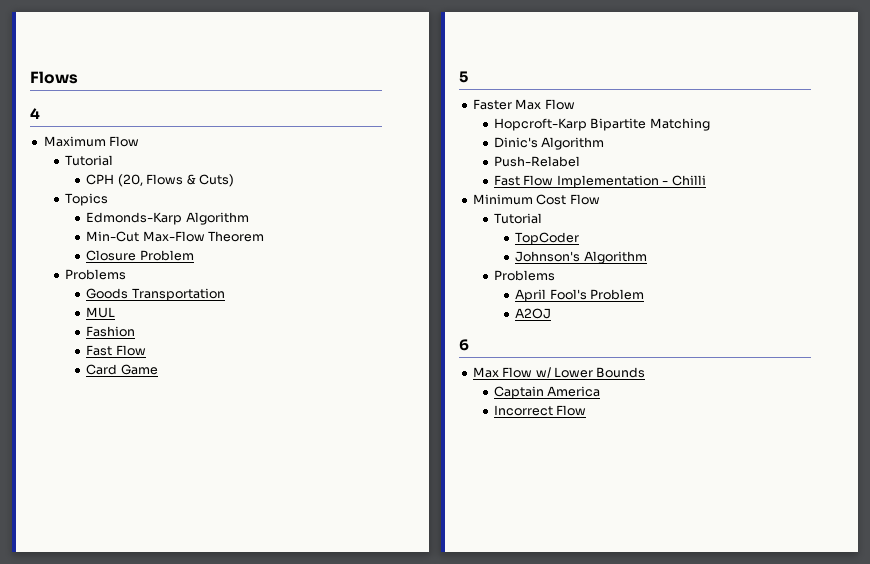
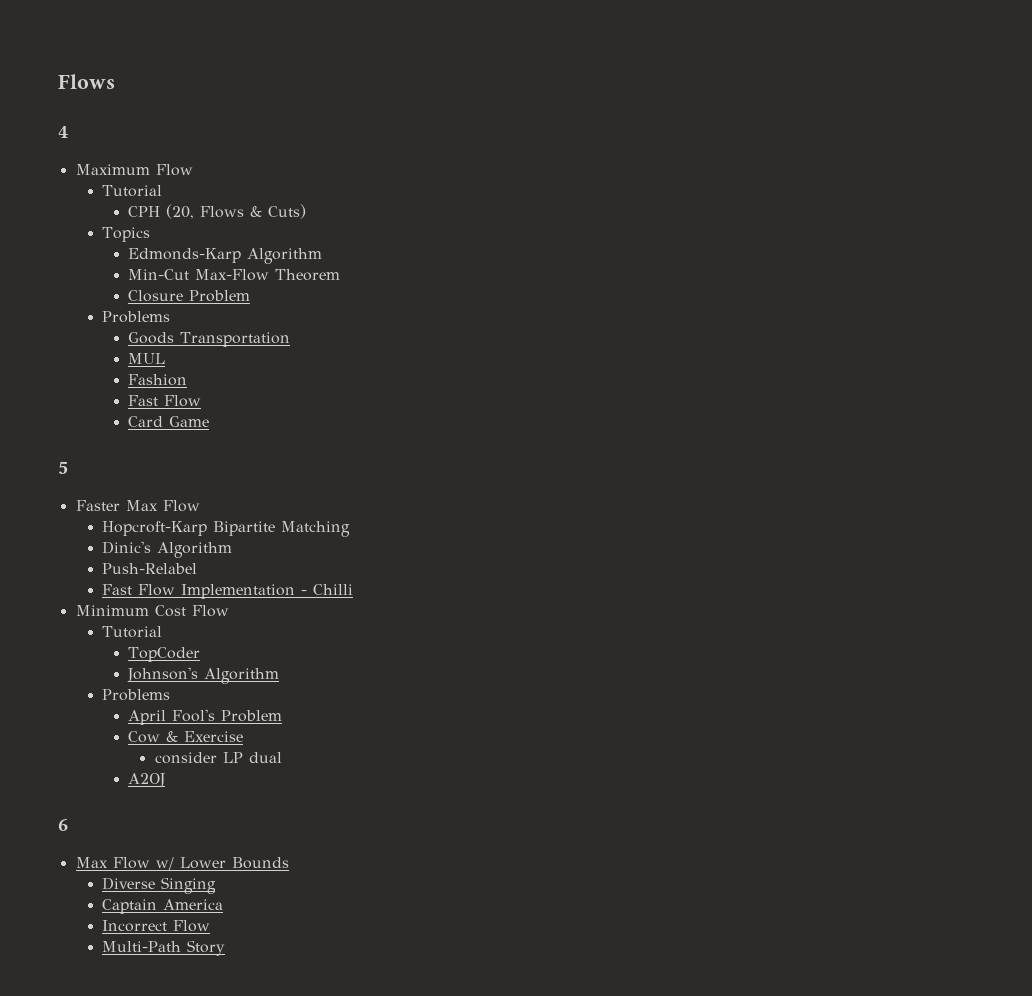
(645, 294) none -> [128,731,244,743] [154,752,282,764] // Cow & Exercise // consider LP dual
(646, 372) none -> [102,877,217,894] // Diverse Singing
(587, 410) none -> [102,940,226,956] // Multi-Path Story

